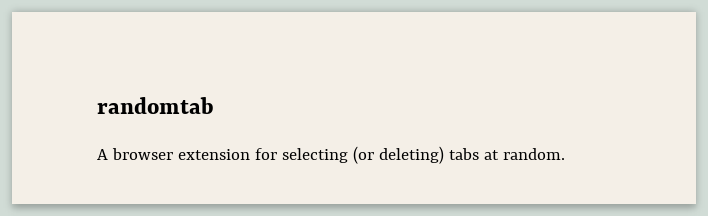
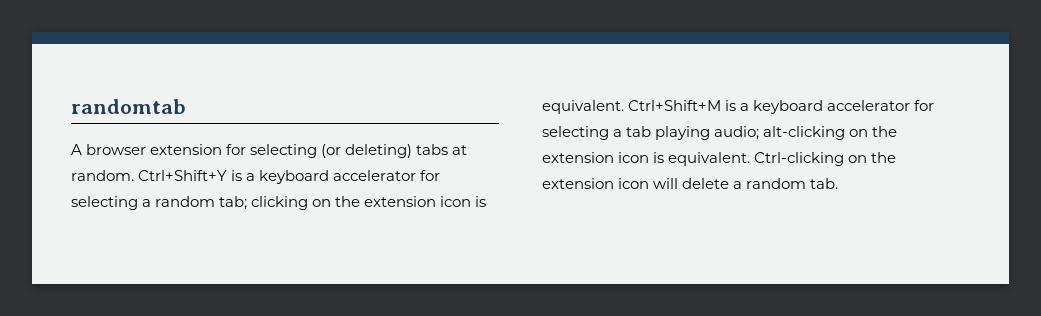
(565, 154) none -> [138,170,441,184] [71,196,487,210] [542,100,935,114] [542,126,898,140] [542,152,897,166] [542,178,839,189] Ctrl+Shift+Y is a keyboard accelerator for selecting a random tab; clicking on the extension icon is equivalent. Ctrl+Shift+M is a keyboard accelerator for selecting a tab playing audio; alt-clicking on the extension icon is equivalent. Ctrl-clicking on the extension icon will delete a random tab.

